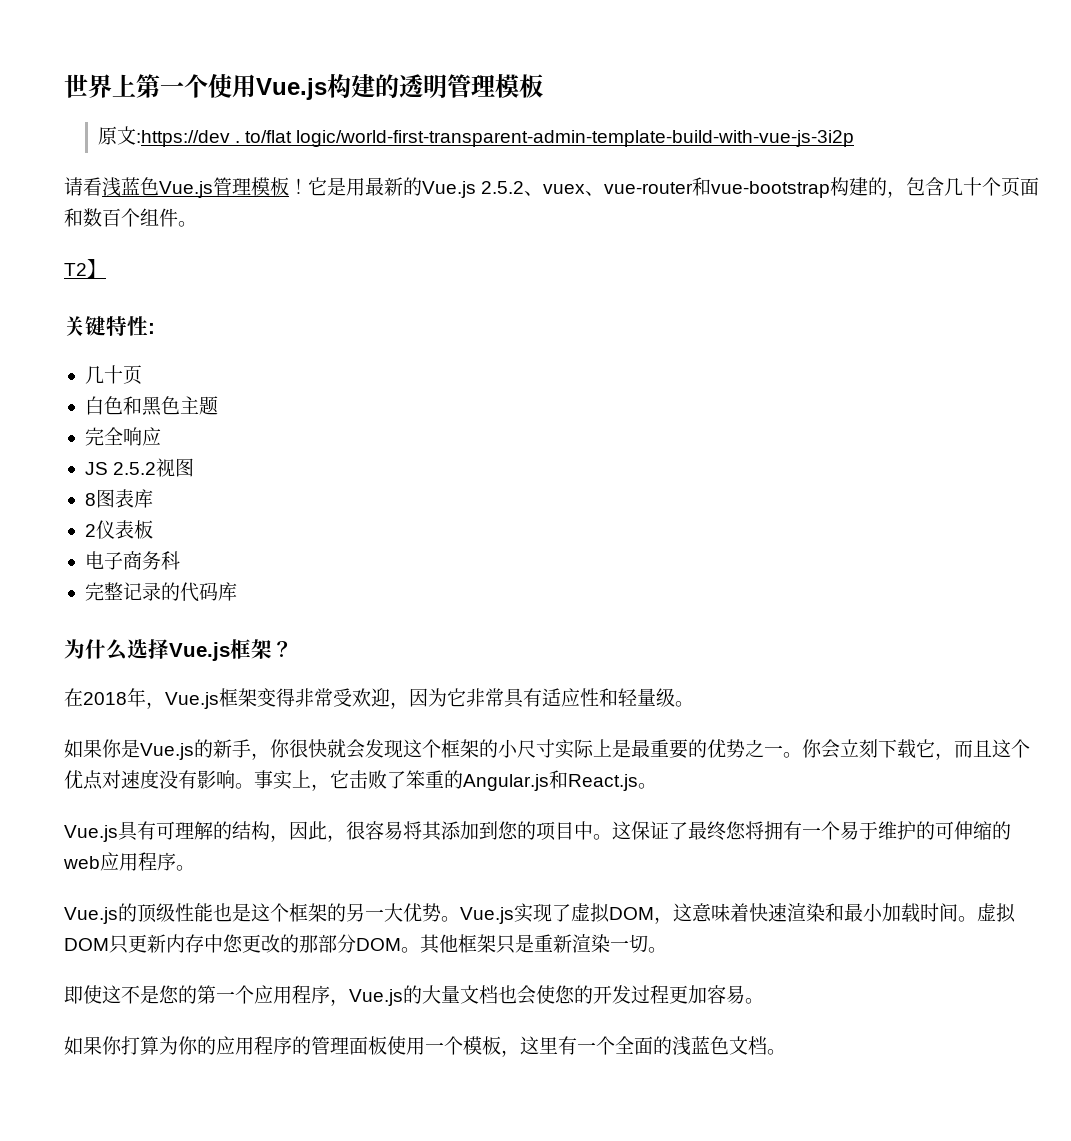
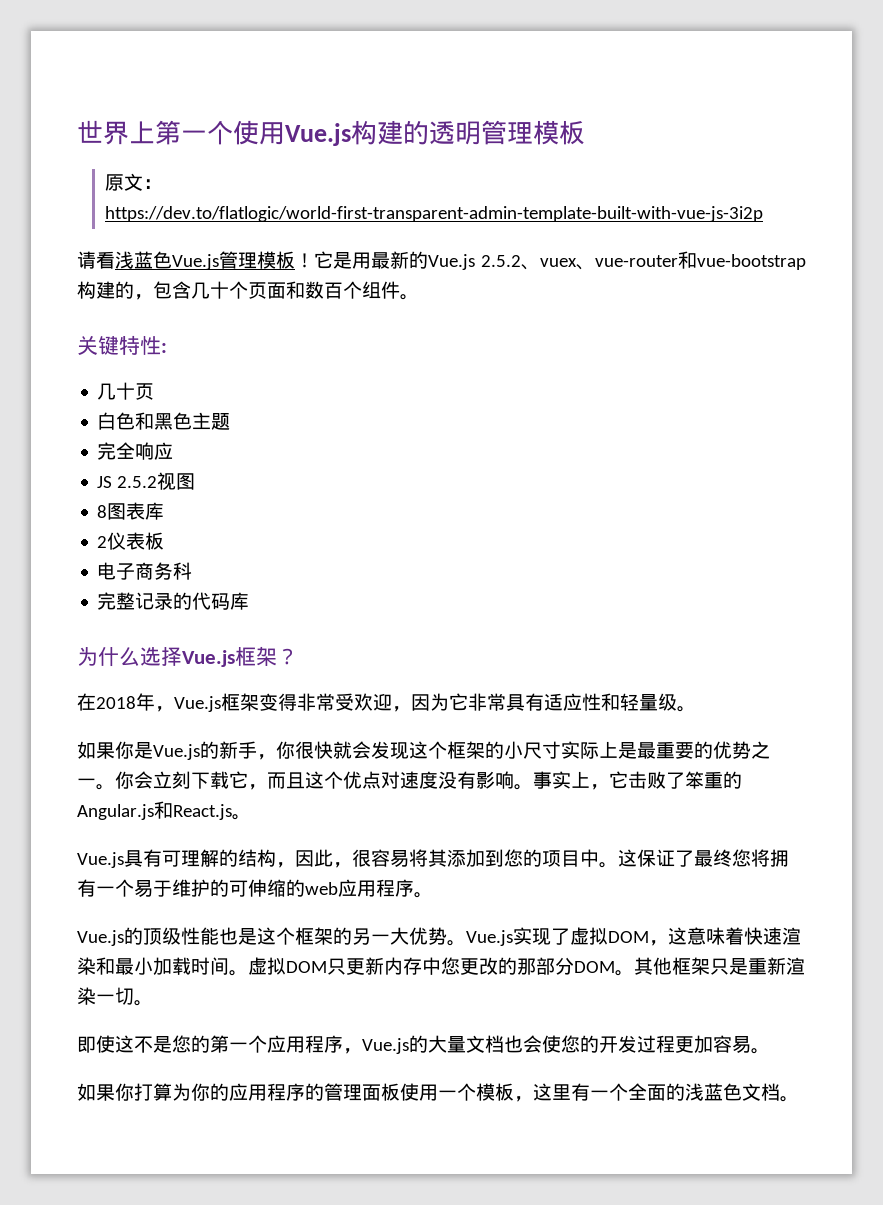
[136,130,855,147] :https://dev . to/flat logic/world-first-transparent-admin-template-build-with-vue-js-3i2p -> [143,179,163,189] [105,206,764,222] ：https://dev.to/flatlogic/world-first-transparent-admin-template-built-with-vue-js-3i2p
[64,259,106,278] // T2】 -> (419, 297) none

